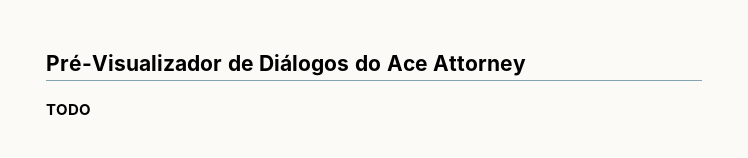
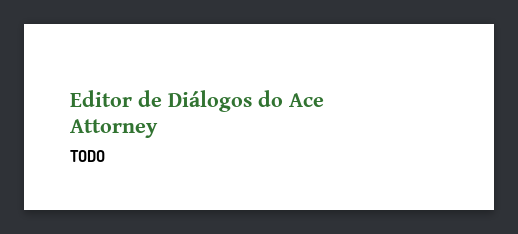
[46,54,222,71] Pré-Visualizador -> [70,90,132,107] Editor

